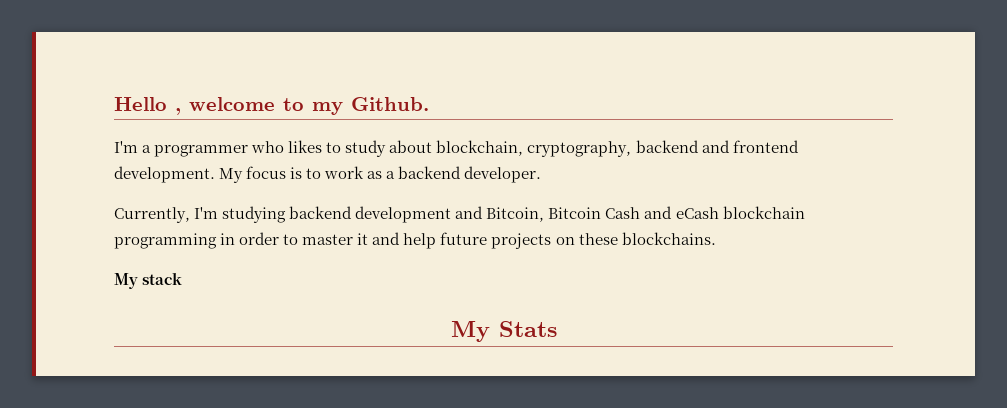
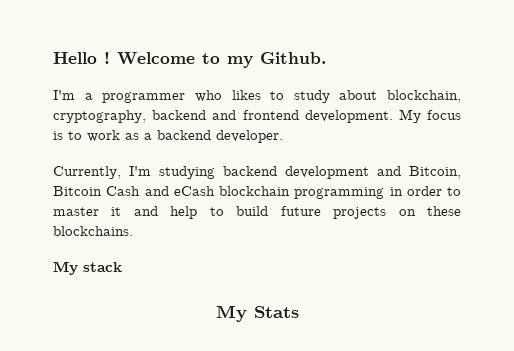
[175,97,275,115] , welcome -> [104,52,195,65] ! Welcome
(437, 241) none -> [209,206,269,216] to build

